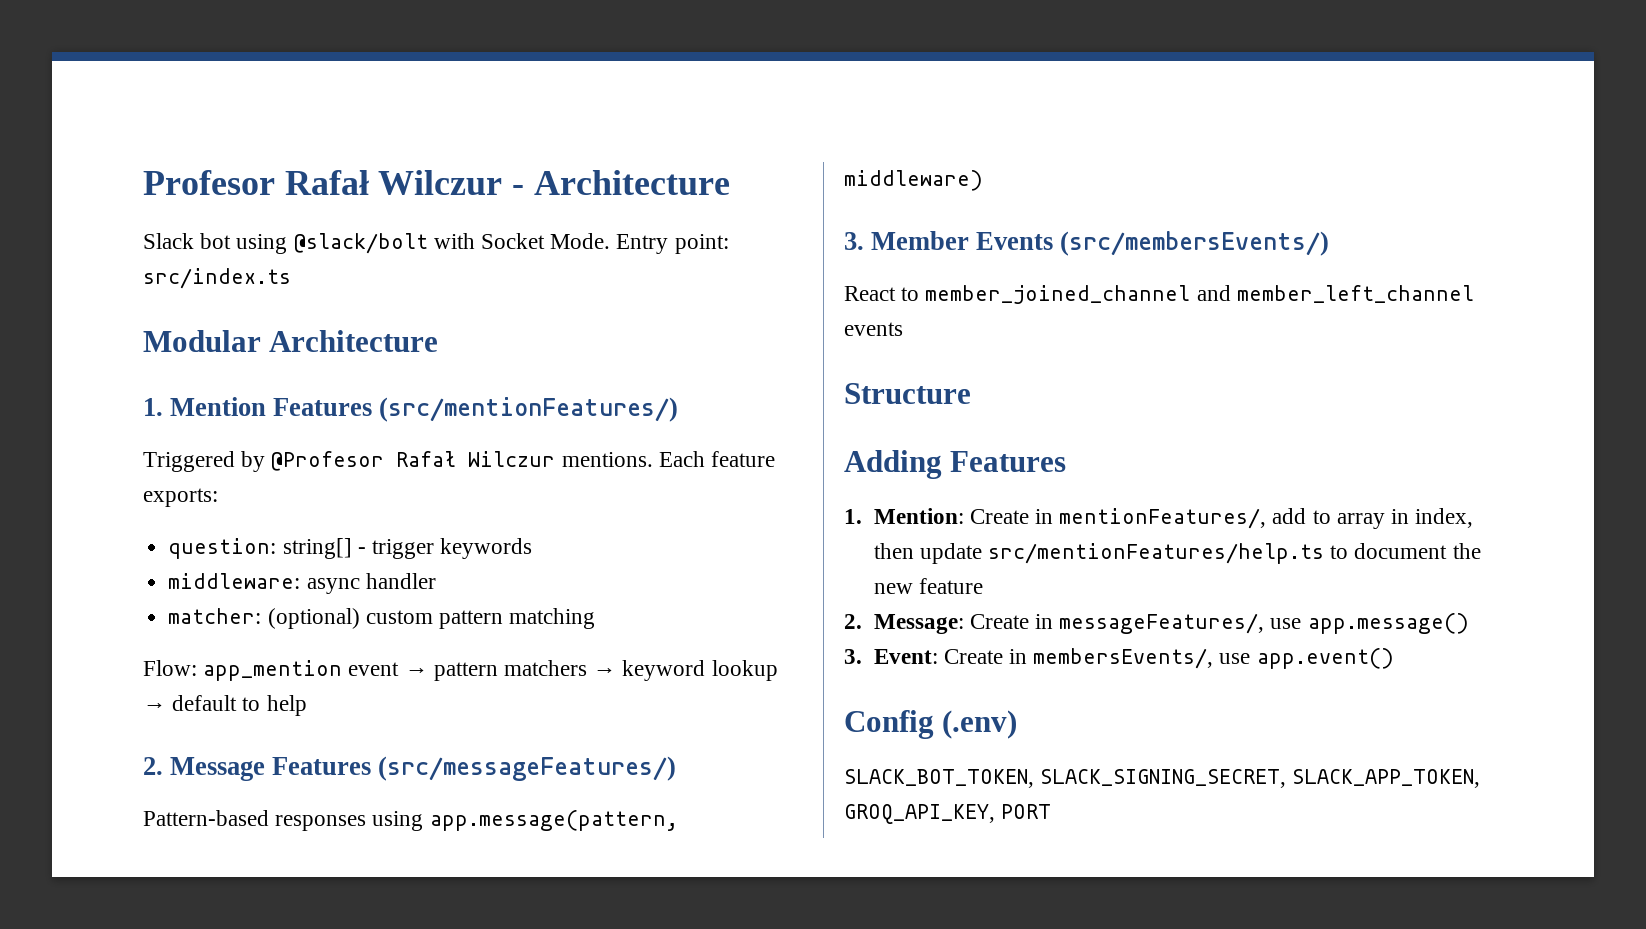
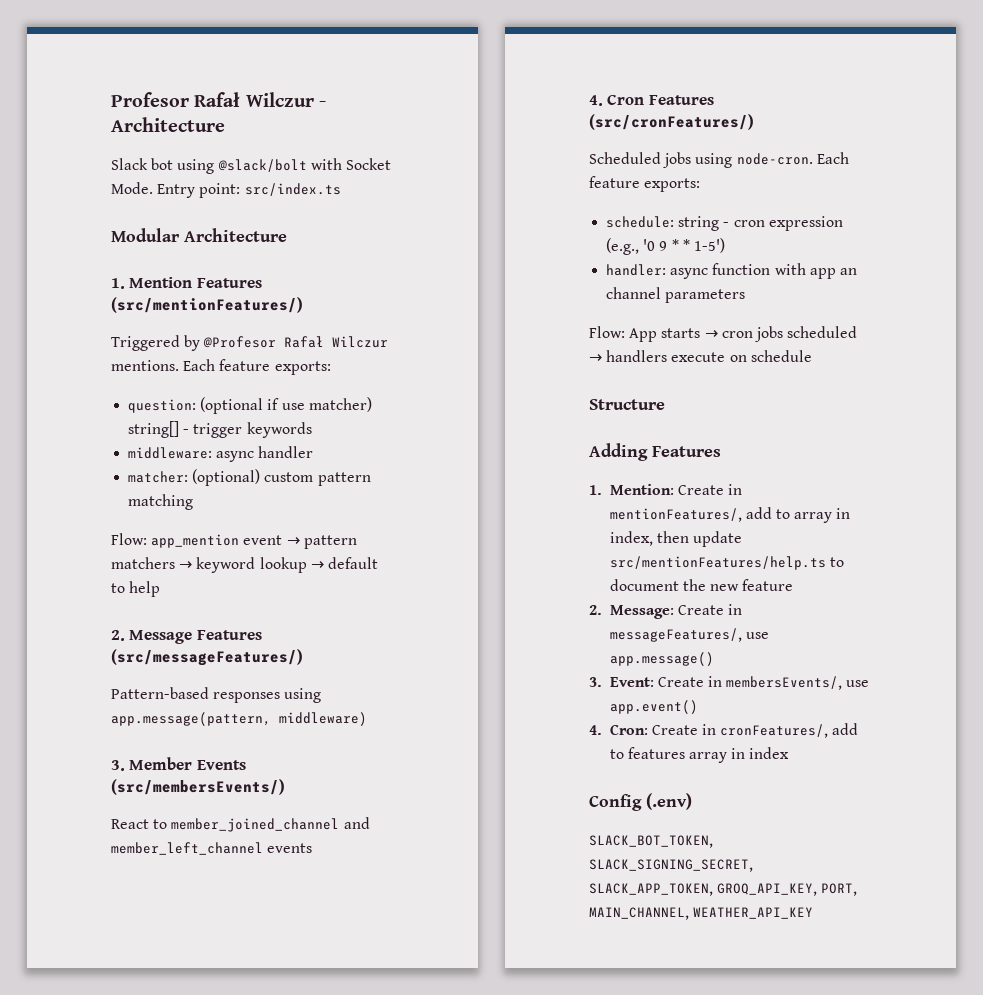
(277, 548) none -> [200,397,372,414] (optional if use matcher)
(903, 329) none -> [589,94,714,106] [589,114,754,130] [589,152,849,168] [589,176,701,192] [606,216,843,231] [606,238,725,255] [606,263,857,279] [606,287,746,303] [589,326,858,342] [589,350,812,362] // 4. Cron Features (src/cronFeatures/) // Scheduled jobs using node-cron. Each feature exports: // schedule: string - cron expression (e.g., '0 9 * * 1-5') // handler: async function with app an channel parameters // Flow: App starts → cron jobs scheduled → handlers execute on schedule
(1394, 658) none -> [589,723,859,738] [609,747,790,763] // 4. Cron: Create in cronFeatures/, add to features array in index
[1001,804,1052,819] PORT -> [821,883,858,896] [589,907,814,920] PORT, MAIN_CHANNEL, WEATHER_API_KEY

